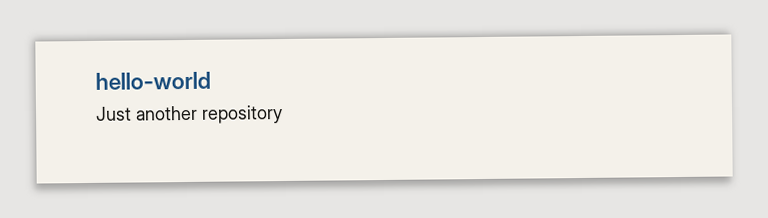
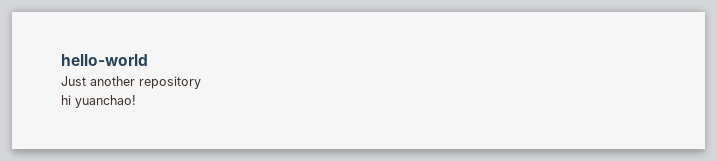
(283, 114) none -> [61,95,136,108] // hi yuanchao!

